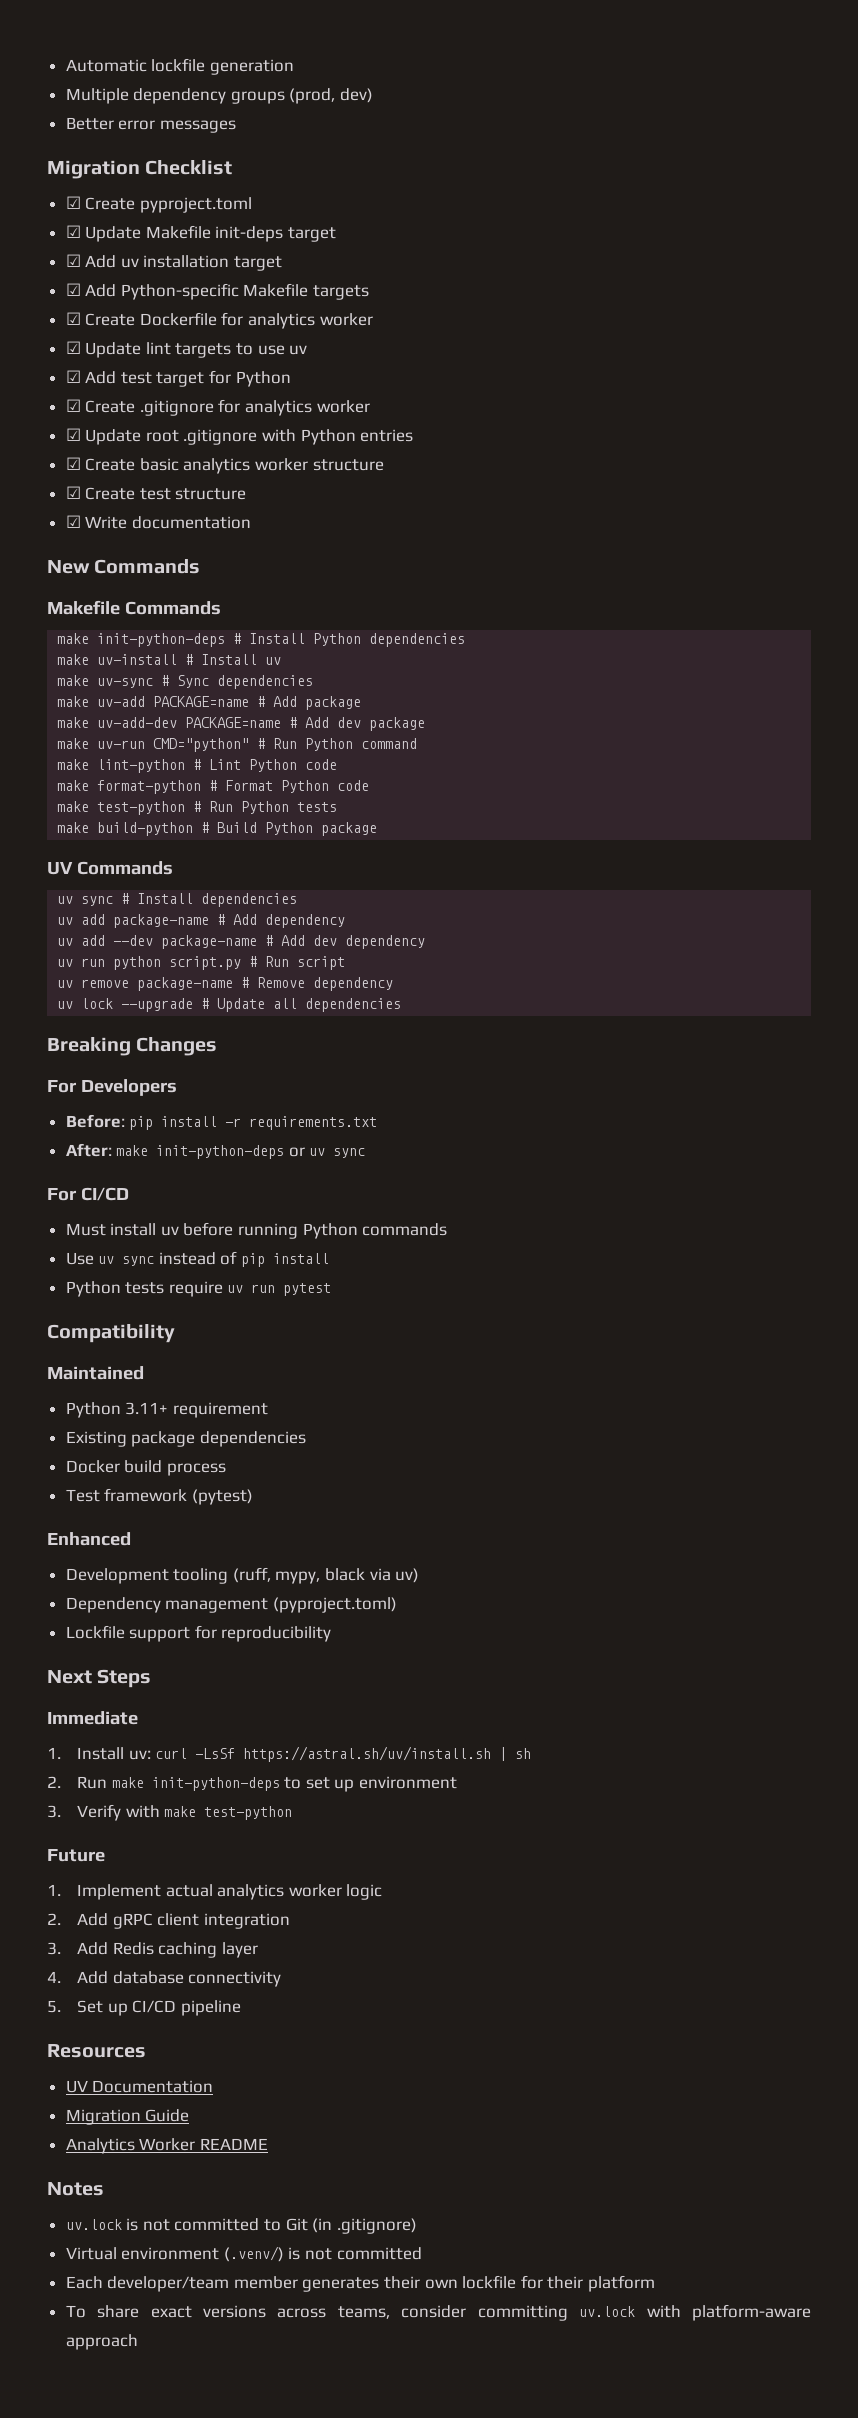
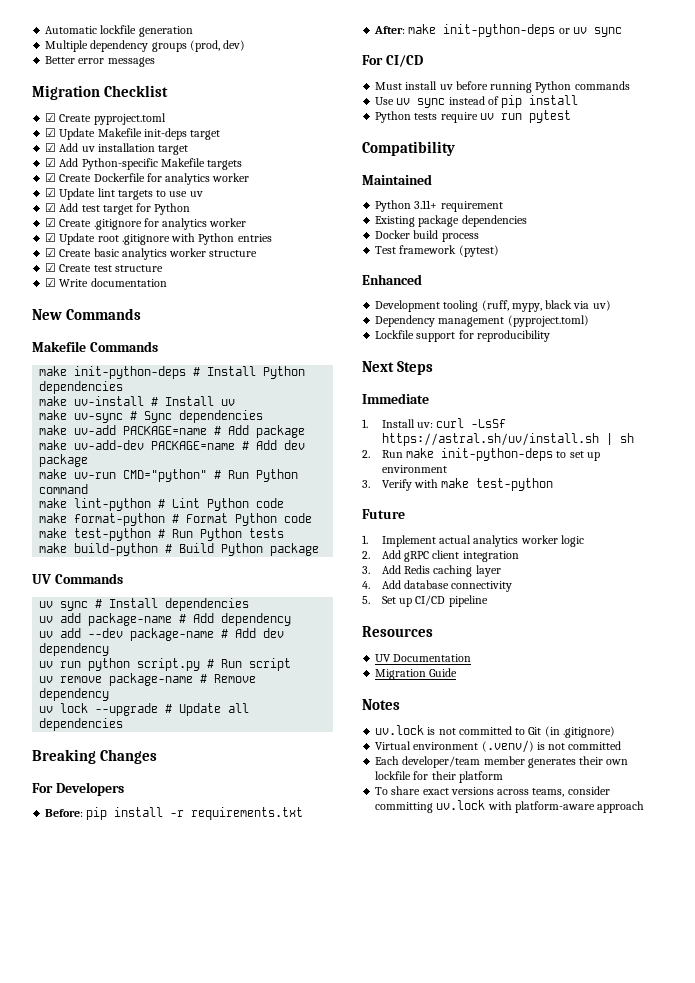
[65,2138,268,2154] // Analytics Worker README -> (458, 672) none

